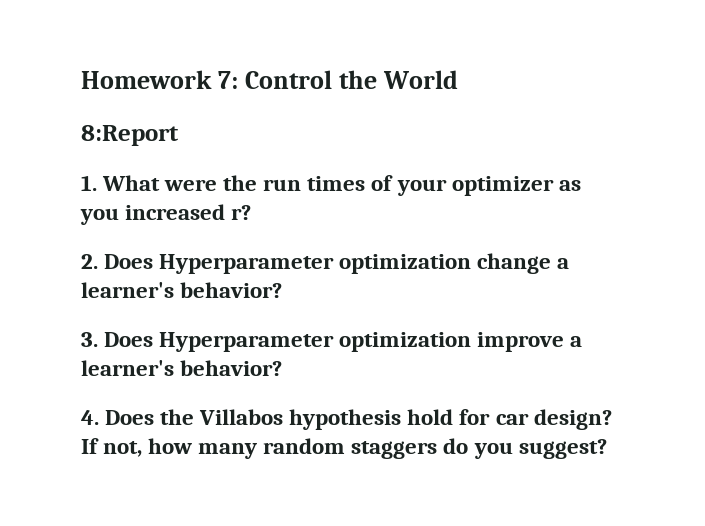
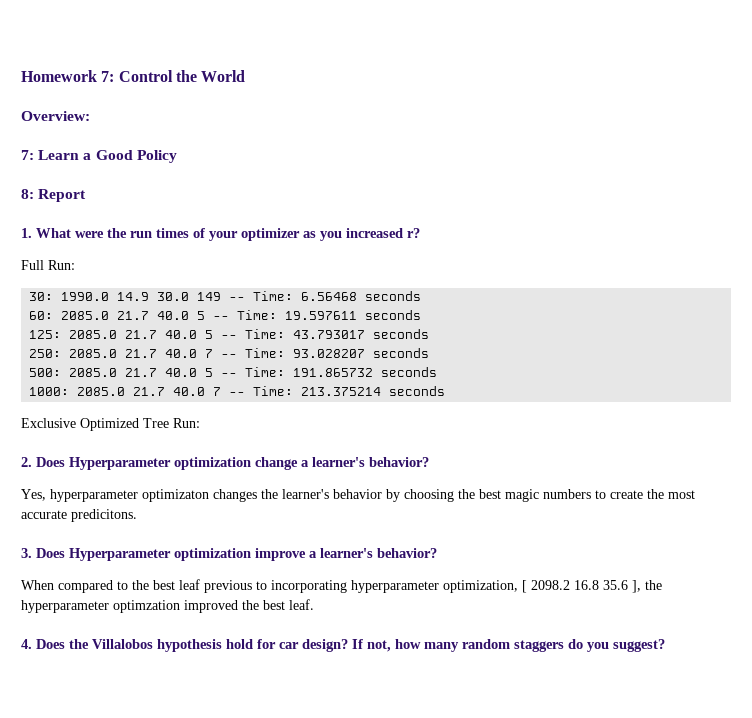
[81,125,179,146] 8:Report -> [21,111,90,121] [21,150,177,163] [21,189,87,202] Overview: // 7: Learn a Good Policy // 8: Report
(252, 212) none -> [21,260,75,270] [29,291,422,301] [29,310,422,320] [29,329,430,339] [29,348,430,358] [29,367,438,377] [29,386,446,396] [21,418,200,431] // Full Run: // 30: 1990.0 14.9 30.0 149 -- Time: 6.56468 seconds // 60: 2085.0 21.7 40.0 5 -- Time: 19.597611 seconds // 125: 2085.0 21.7 40.0 5 -- Time: 43.793017 seconds // 250: 2085.0 21.7 40.0 7 -- Time: 93.028207 seconds // 500: 2085.0 21.7 40.0 5 -- Time: 191.865732 seconds // 1000: 2085.0 21.7 40.0 7 -- Time: 213.375214 seconds // Exclusive Optimized Tree Run:
(283, 290) none -> [21,489,695,502] [21,509,137,522] // Yes, hyperparameter optimizaton changes the learner's behavior by choosing the best magic numbers to create the most accurate predicitons.
(283, 368) none -> [21,579,662,593] [21,599,314,613] // When compared to the best leaf previous to incorporating hyperparameter optimization, [ 2098.2 16.8 35.6 ], the hyperparameter optimzation improved the best leaf.
[199,409,284,425] Villabos -> [92,639,153,649] Villalobos

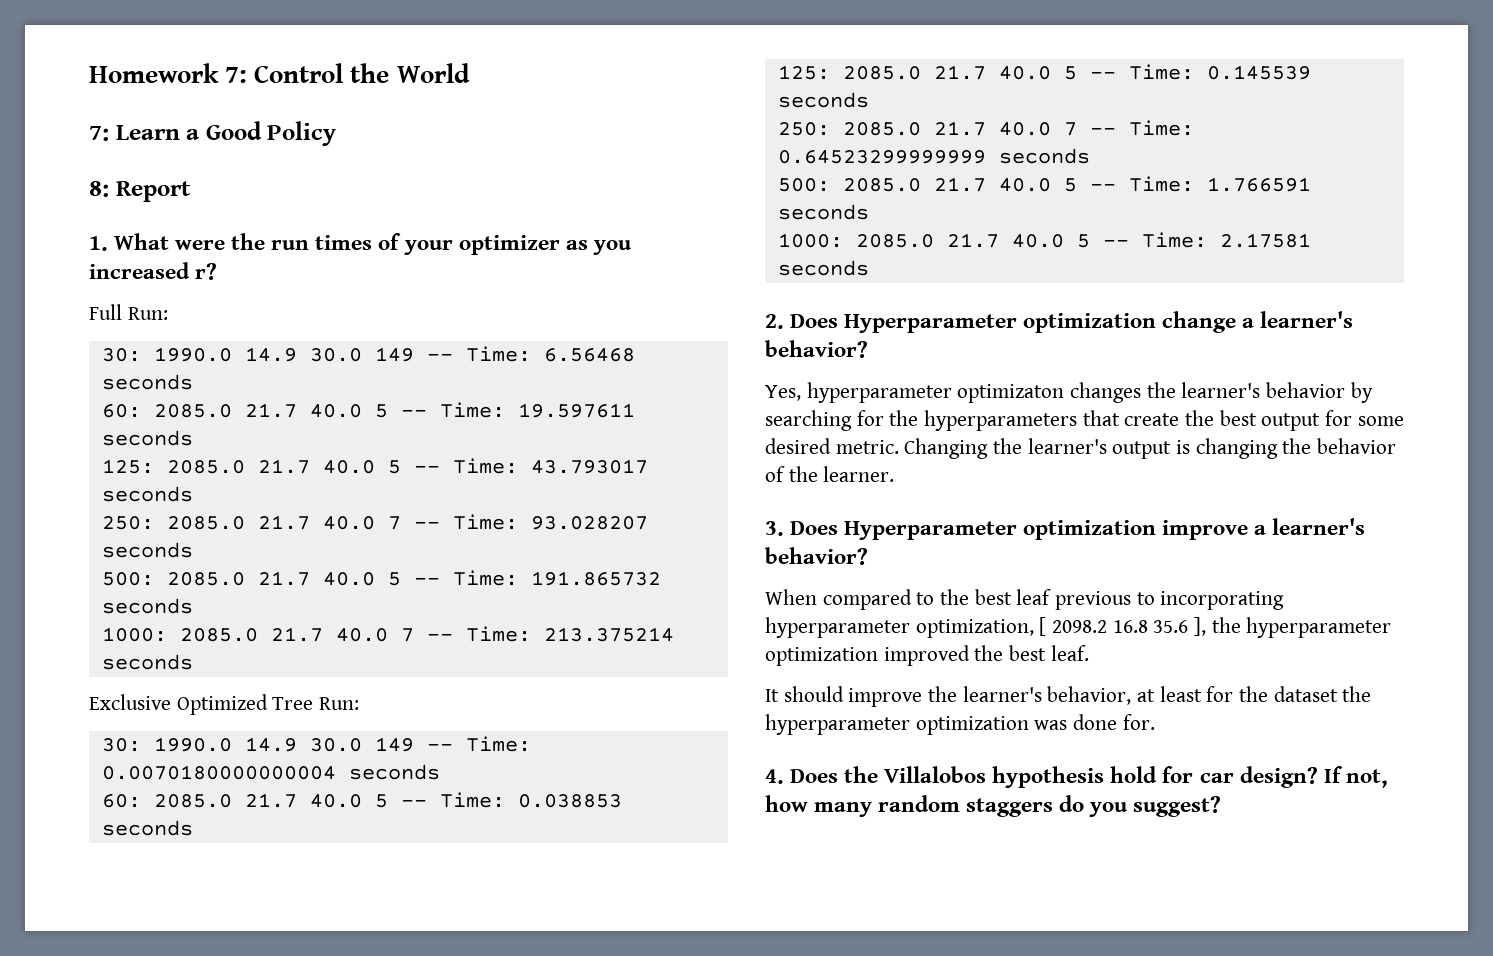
[21,111,90,121] // Overview: -> (470, 73) none
(200, 423) none -> [101,736,531,752] [101,764,440,780] [101,792,622,808] [101,820,193,836] [777,64,1311,80] [777,92,869,108] [777,120,1194,136] [777,148,1090,164] [777,176,1311,192] [777,204,869,220] [777,232,1311,248] [777,260,869,276] // 30: 1990.0 14.9 30.0 149 -- Time: 0.0070180000000004 seconds // 60: 2085.0 21.7 40.0 5 -- Time: 0.038853 seconds // 125: 2085.0 21.7 40.0 5 -- Time: 0.145539 seconds // 250: 2085.0 21.7 40.0 7 -- Time: 0.64523299999999 seconds // 500: 2085.0 21.7 40.0 5 -- Time: 1.766591 seconds // 1000: 2085.0 21.7 40.0 5 -- Time: 2.17581 seconds
[404,489,695,502] [21,509,137,522] choosing the best magic numbers to create the most accurate predicitons. -> [765,410,1404,431] [765,438,1397,459] [765,466,895,482] searching for the hyperparameters that create the best output for some desired metric. Changing the learner's output is changing the behavior of the learner.
[113,600,180,613] optimzation -> [765,647,878,666] optimization
(314, 604) none -> [765,686,1372,707] [765,714,1155,735] // It should improve the learner's behavior, at least for the dataset the hyperparameter optimization was done for.

